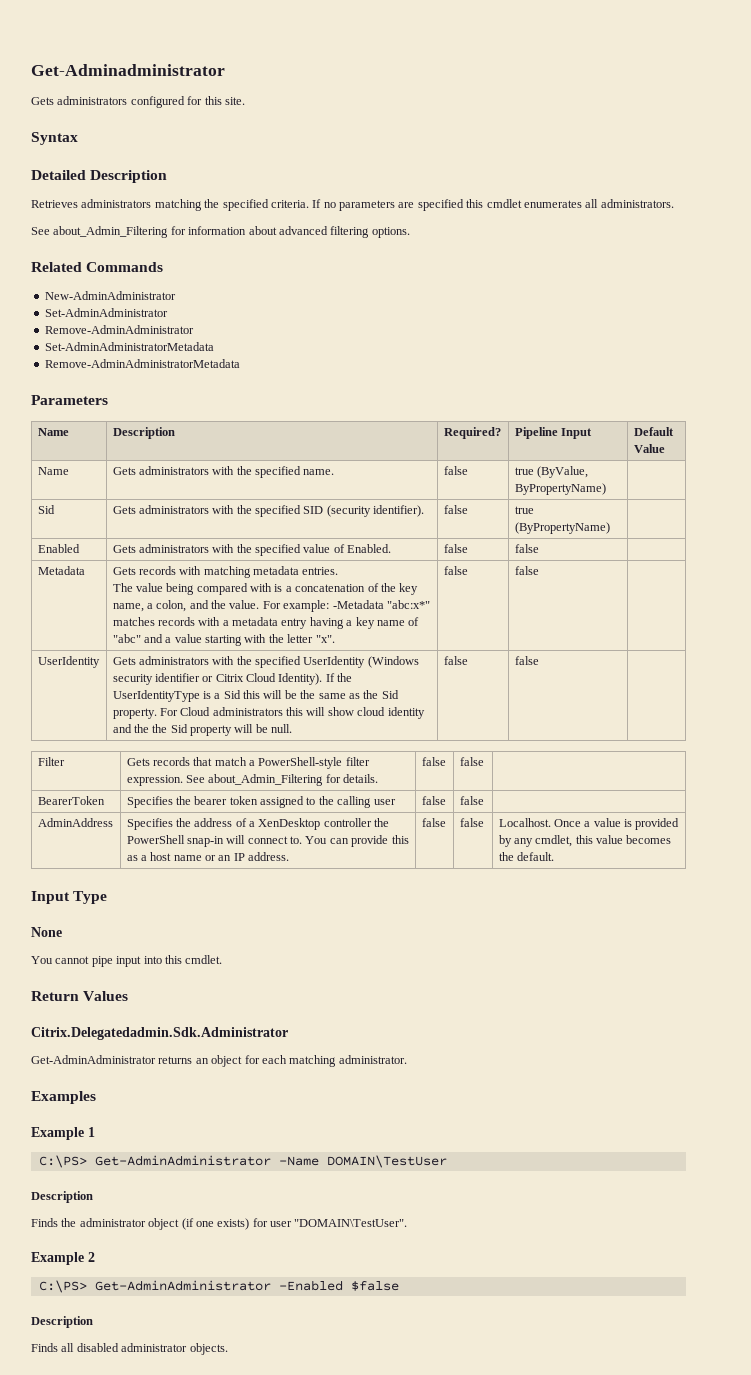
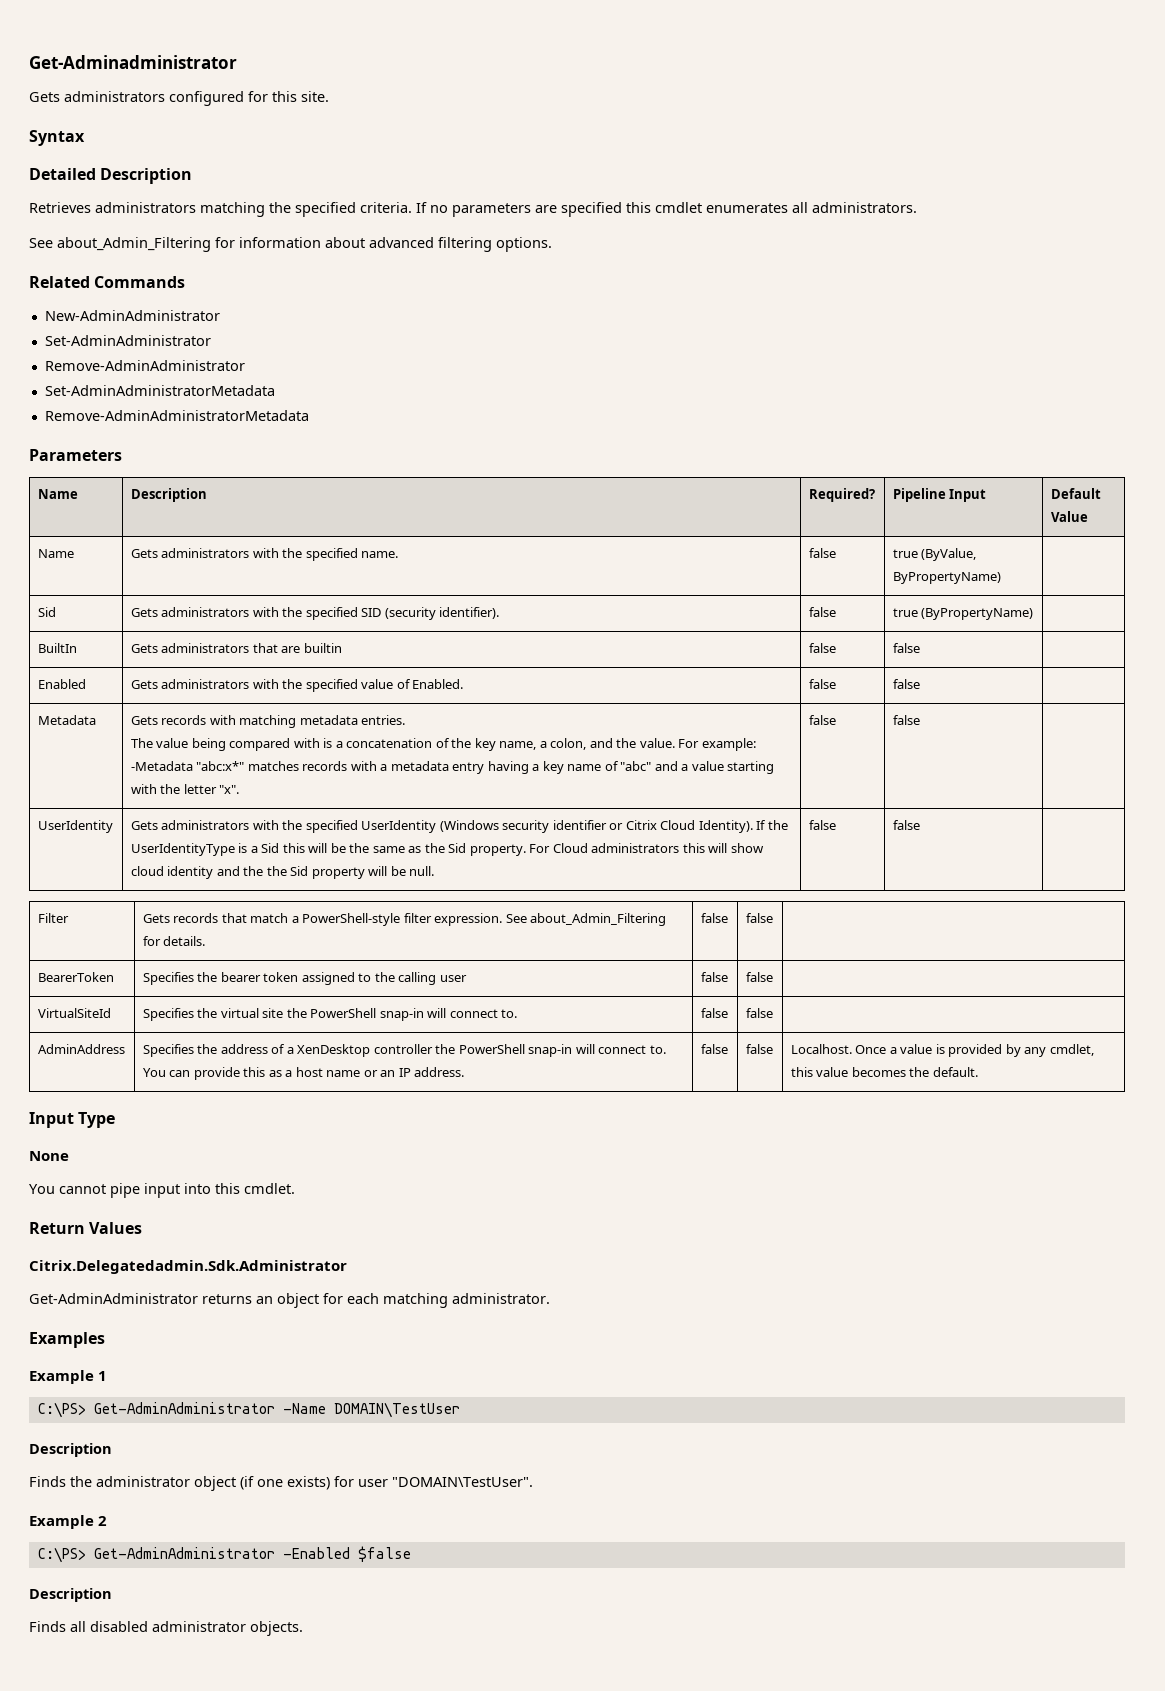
(610, 528) none -> [37,643,77,653] [130,643,342,653] [808,643,836,653] [892,643,920,653] // BuiltIn | Gets administrators that are builtin | false | false |
(484, 800) none -> [37,1008,111,1018] [142,1008,518,1021] [700,1008,728,1018] [745,1008,773,1018] // VirtualSiteId | Specifies the virtual site the PowerShell snap-in will connect to. | false | false |

